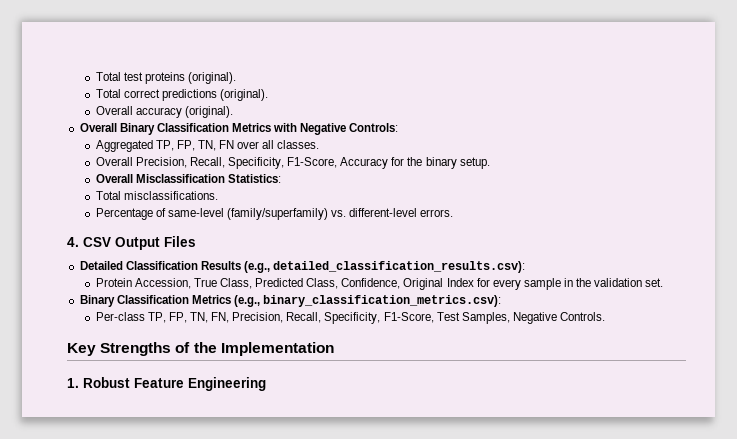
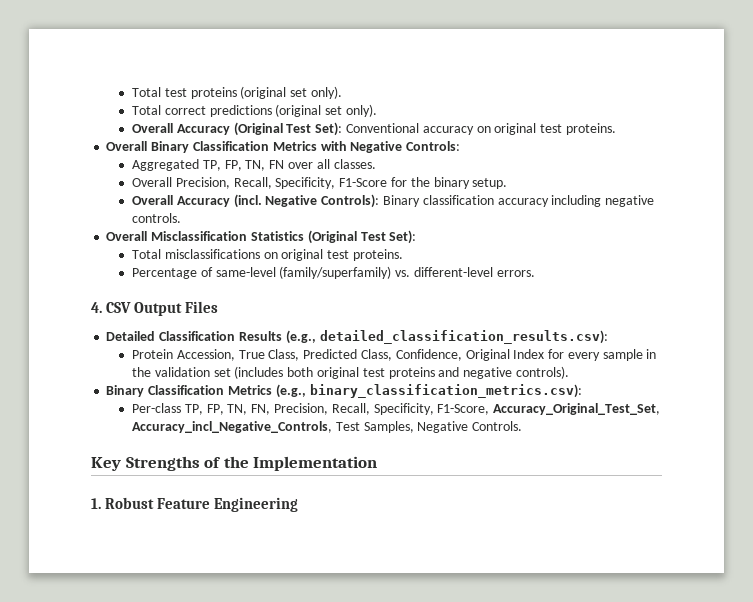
[188,72,237,84] (original). -> [240,86,342,99] (original set only).
[220,89,269,101] [95,106,233,118] (original). // Overall accuracy (original). -> [275,104,377,117] [132,122,616,136] (original set only). // Overall Accuracy (Original Test Set): Conventional accuracy on original test proteins.
[287,157,389,169] F1-Score, Accuracy -> [339,178,388,187] F1-Score
[135,174,281,183] [95,191,218,200] Misclassification Statistics: // Total misclassifications. -> [176,194,655,208] [132,213,182,223] [106,230,417,244] [132,249,403,261] Accuracy (incl. Negative Controls): Binary classification accuracy including negative controls. // Overall Misclassification Statistics (Original Test Set): // Total misclassifications on original test proteins.
[645,278,664,287] set. -> [213,366,569,379] set (includes both original test proteins and negative controls).
(434, 317) none -> [493,403,661,415] [132,421,333,433] Accuracy_Original_Test_Set, Accuracy_incl_Negative_Controls,

